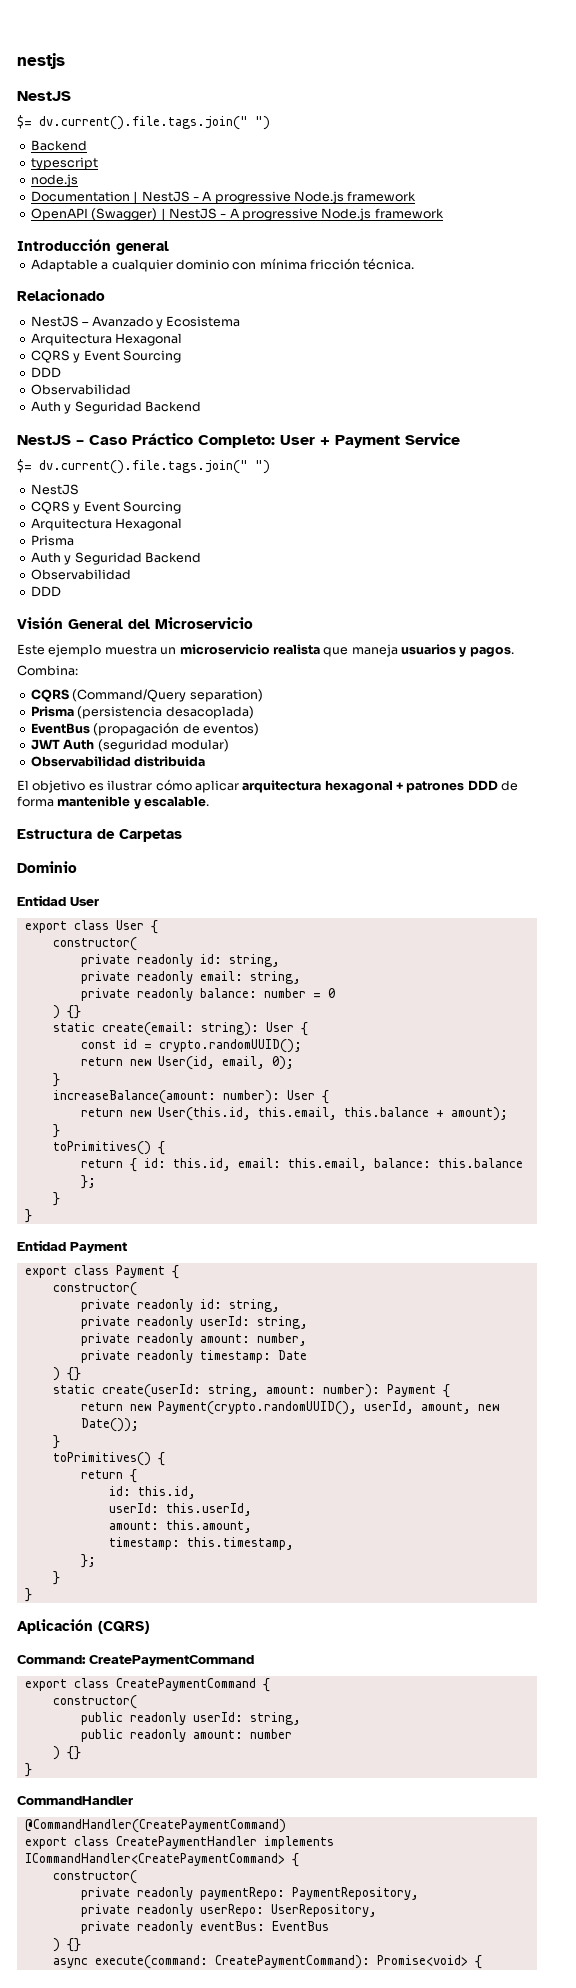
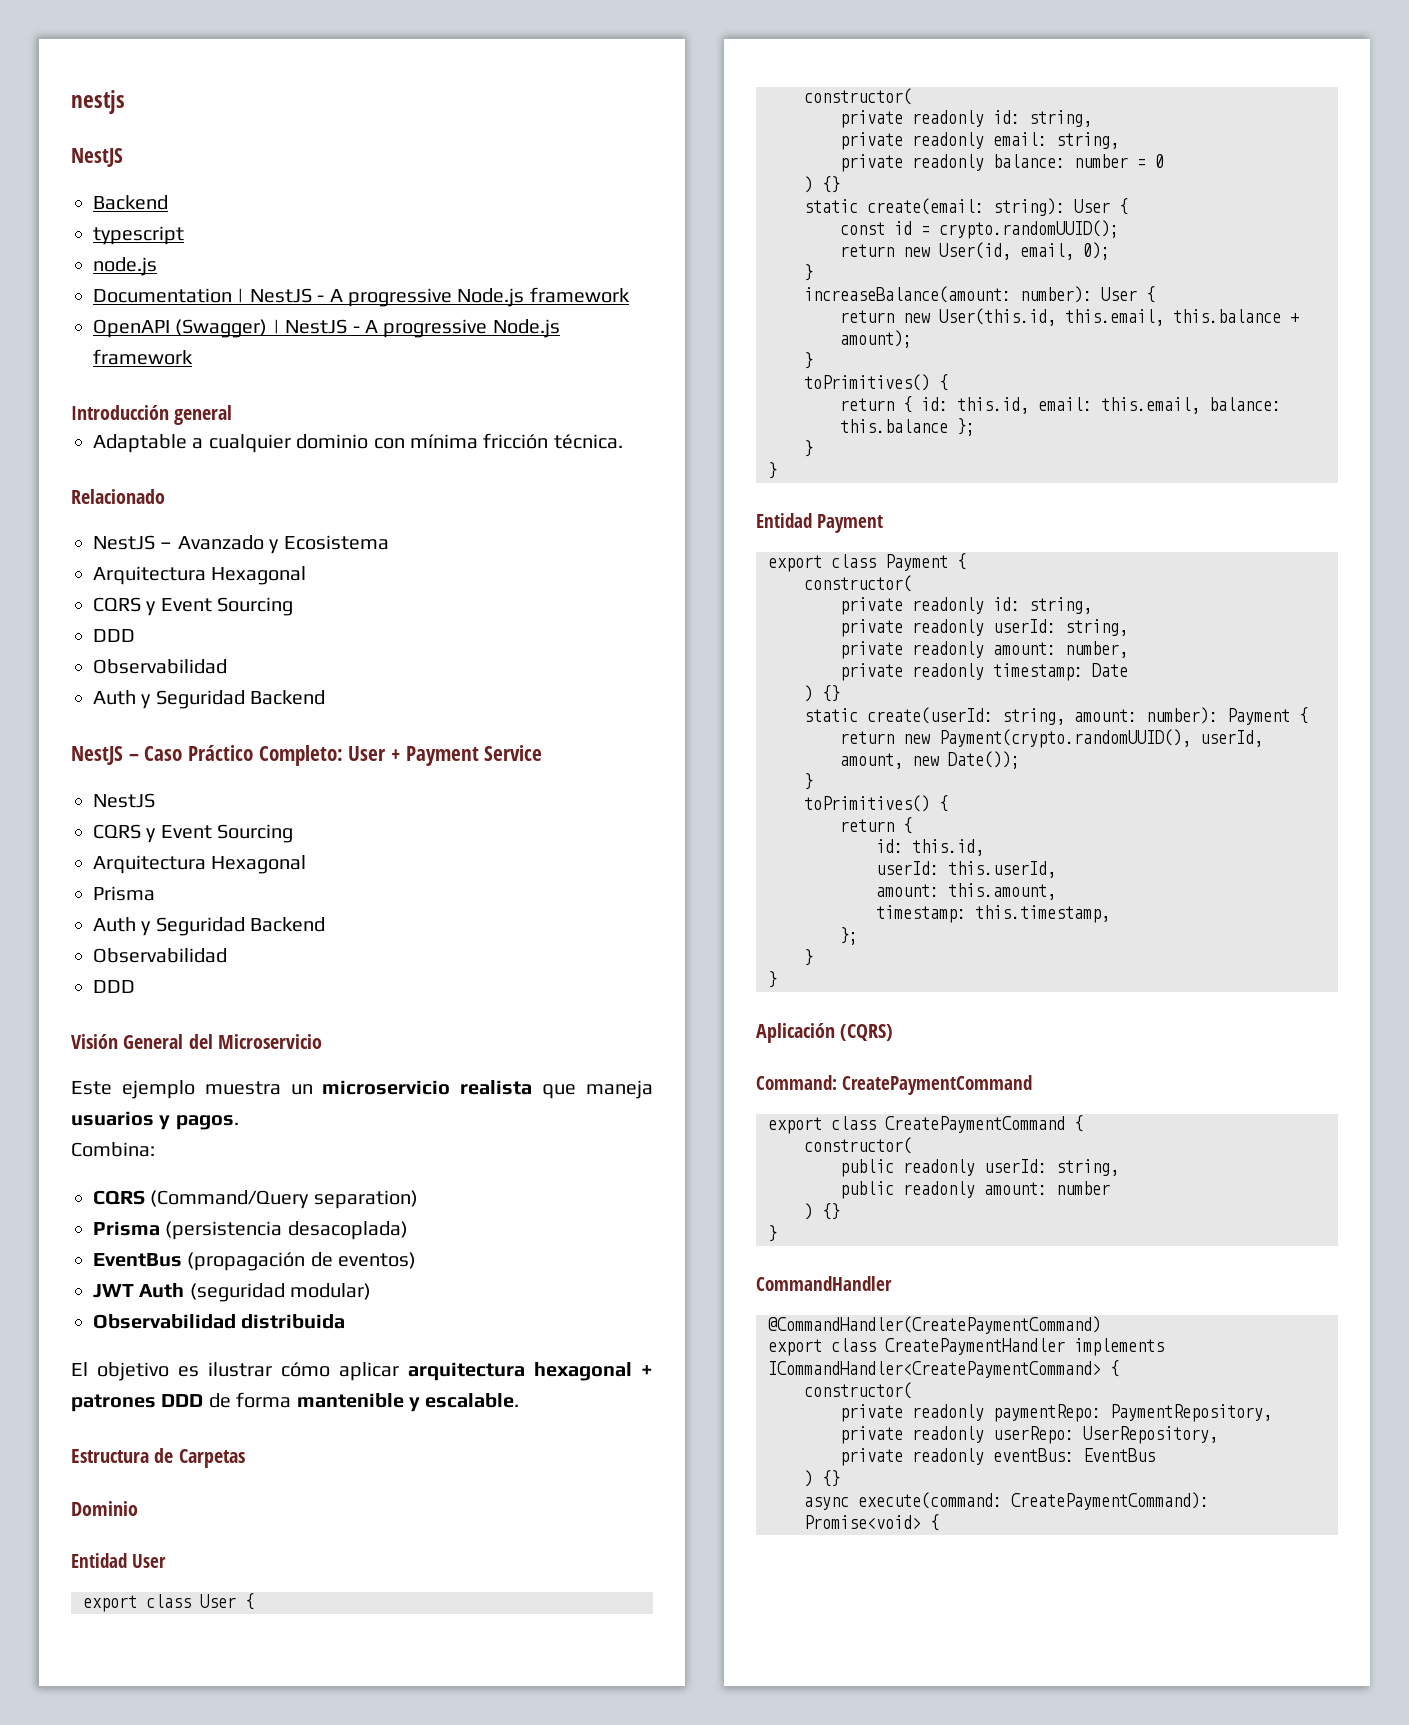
[17,115,270,130] // $= dv.current().file.tags.join(" ") -> (123, 157) none
[17,459,270,474] // $= dv.current().file.tags.join(" ") -> (543, 753) none

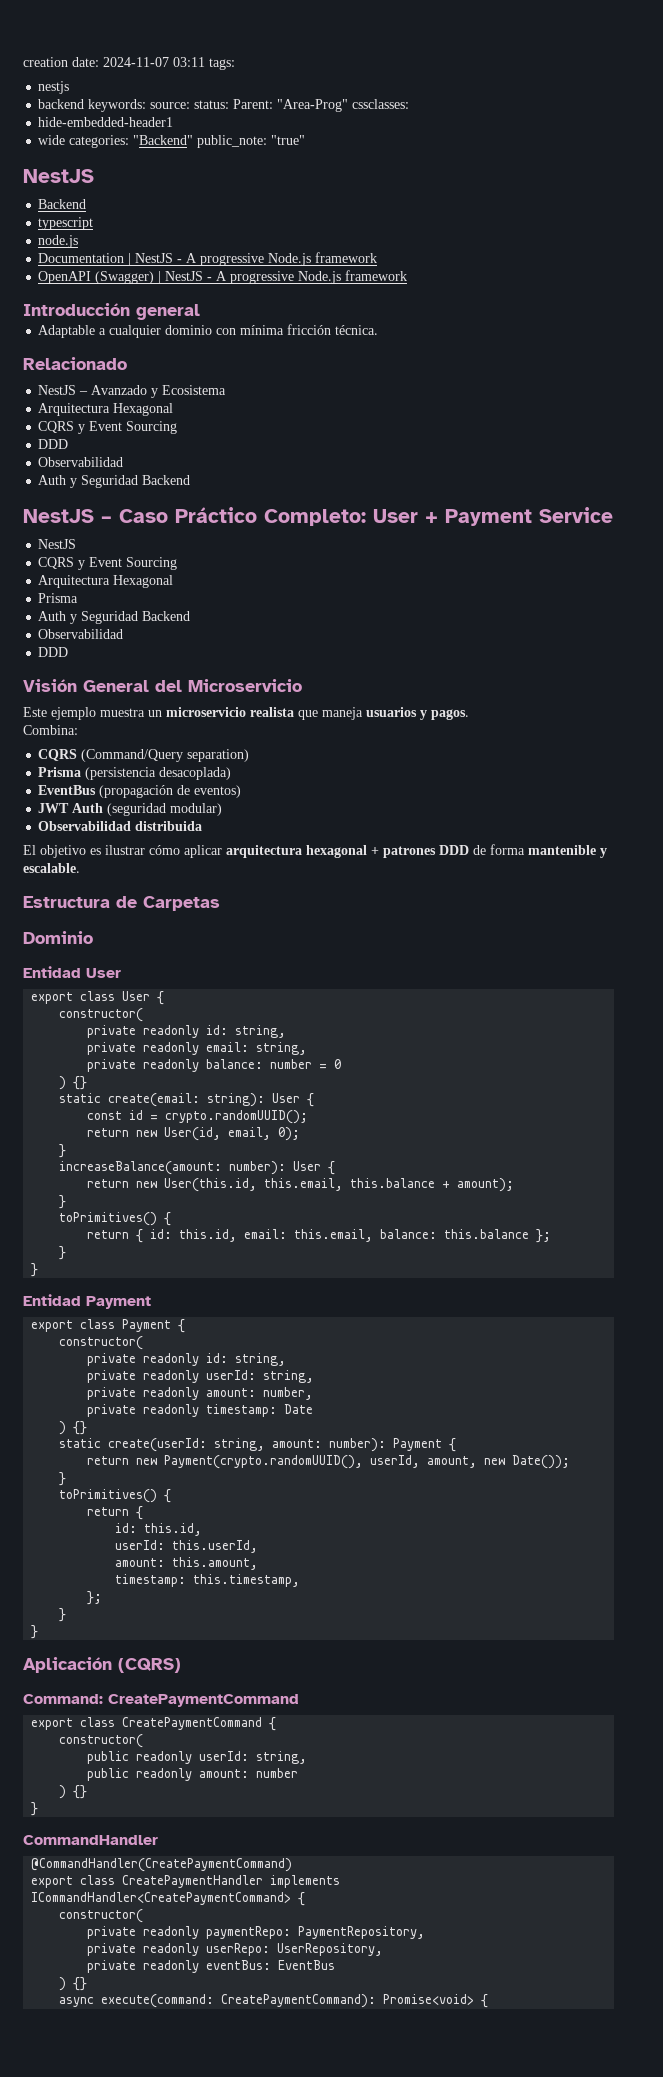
[71,90,125,114] nestjs -> [23,57,235,70] [38,81,70,94] [38,99,410,112] [38,117,174,127] [38,135,306,148] creation date: 2024-11-07 03:11 tags: // nestjs // backend keywords: source: status: Parent: "Area-Prog" cssclasses: // hide-embedded-header1 // wide categories: "Backend" public_note: "true"

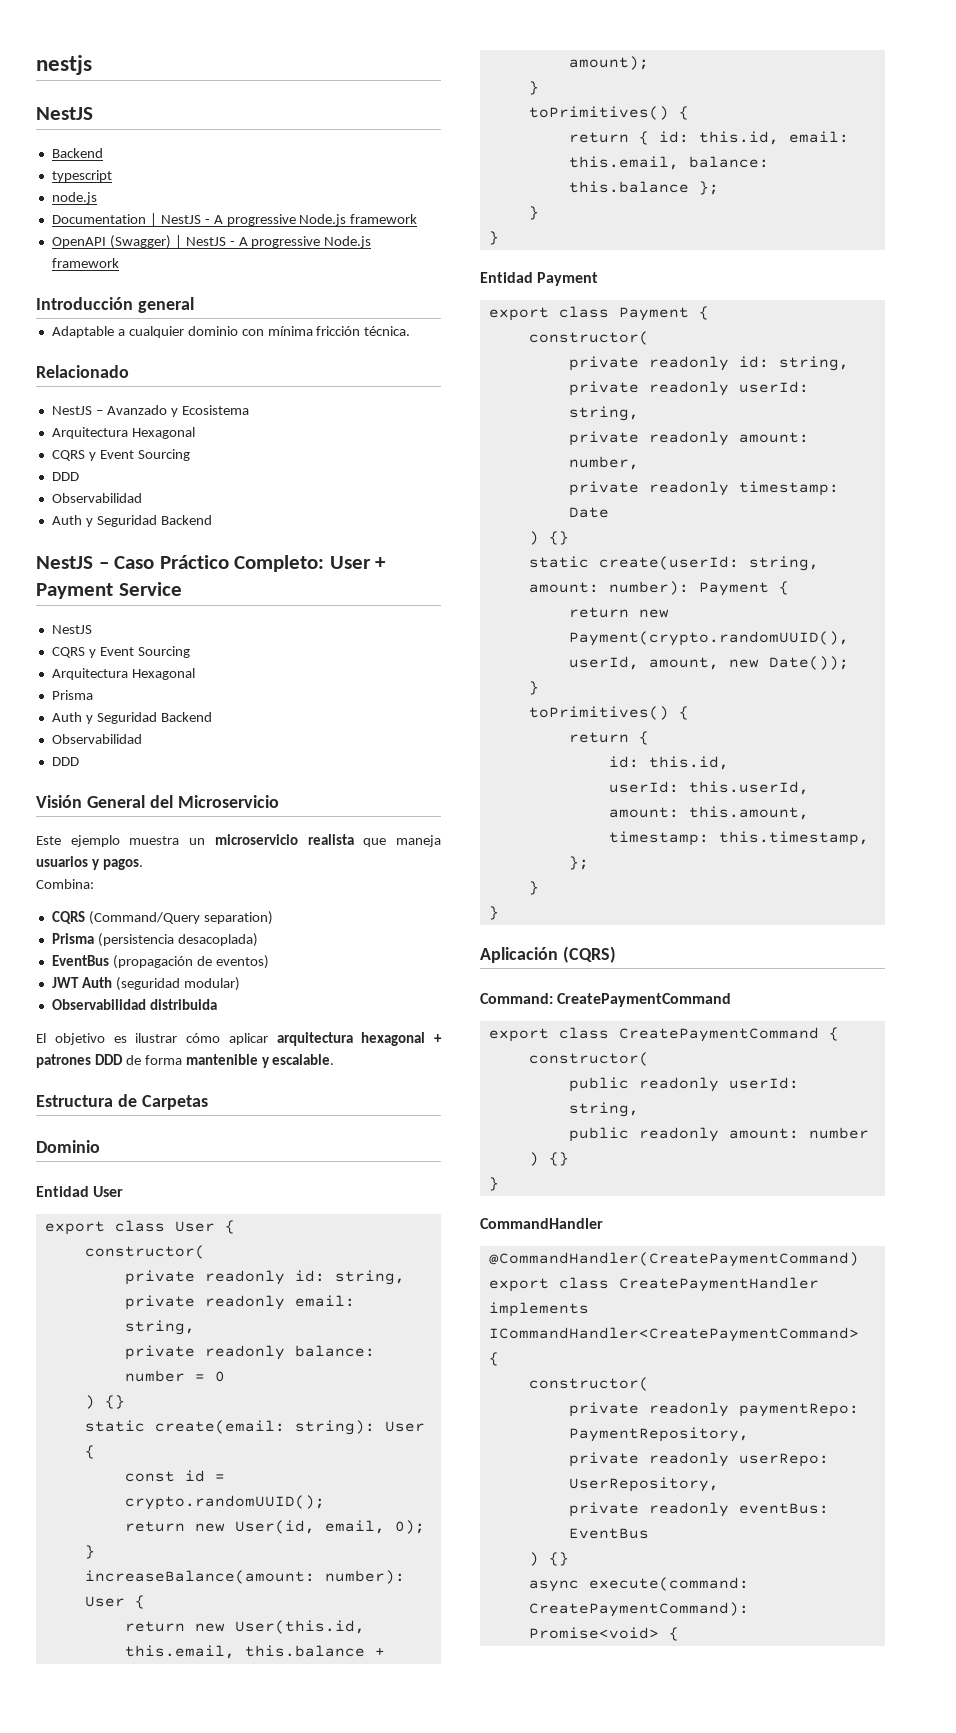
[23,57,235,70] [38,81,70,94] [38,99,410,112] [38,117,174,127] [38,135,306,148] creation date: 2024-11-07 03:11 tags: // nestjs // backend keywords: source: status: Parent: "Area-Prog" cssclasses: // hide-embedded-header1 // wide categories: "Backend" public_note: "true" -> [36,55,92,75] nestjs

